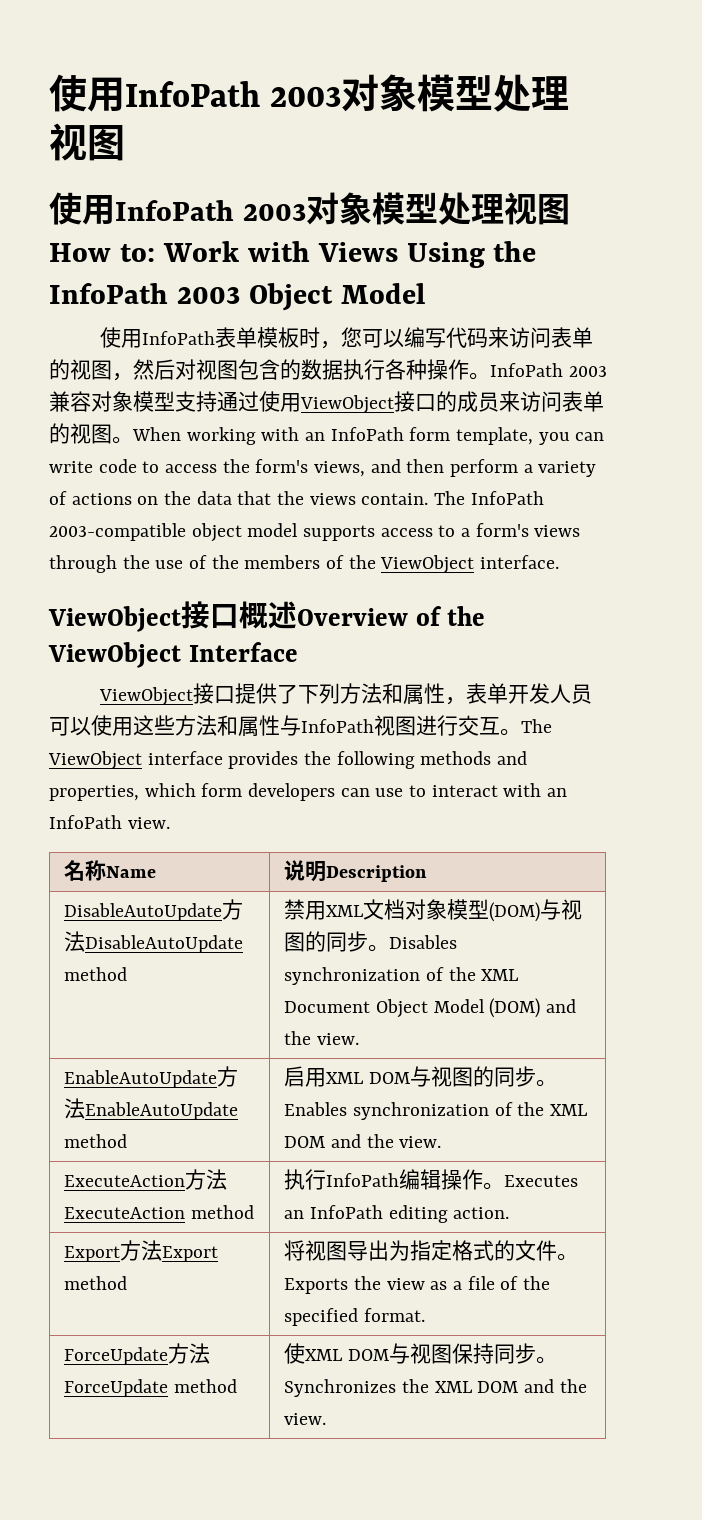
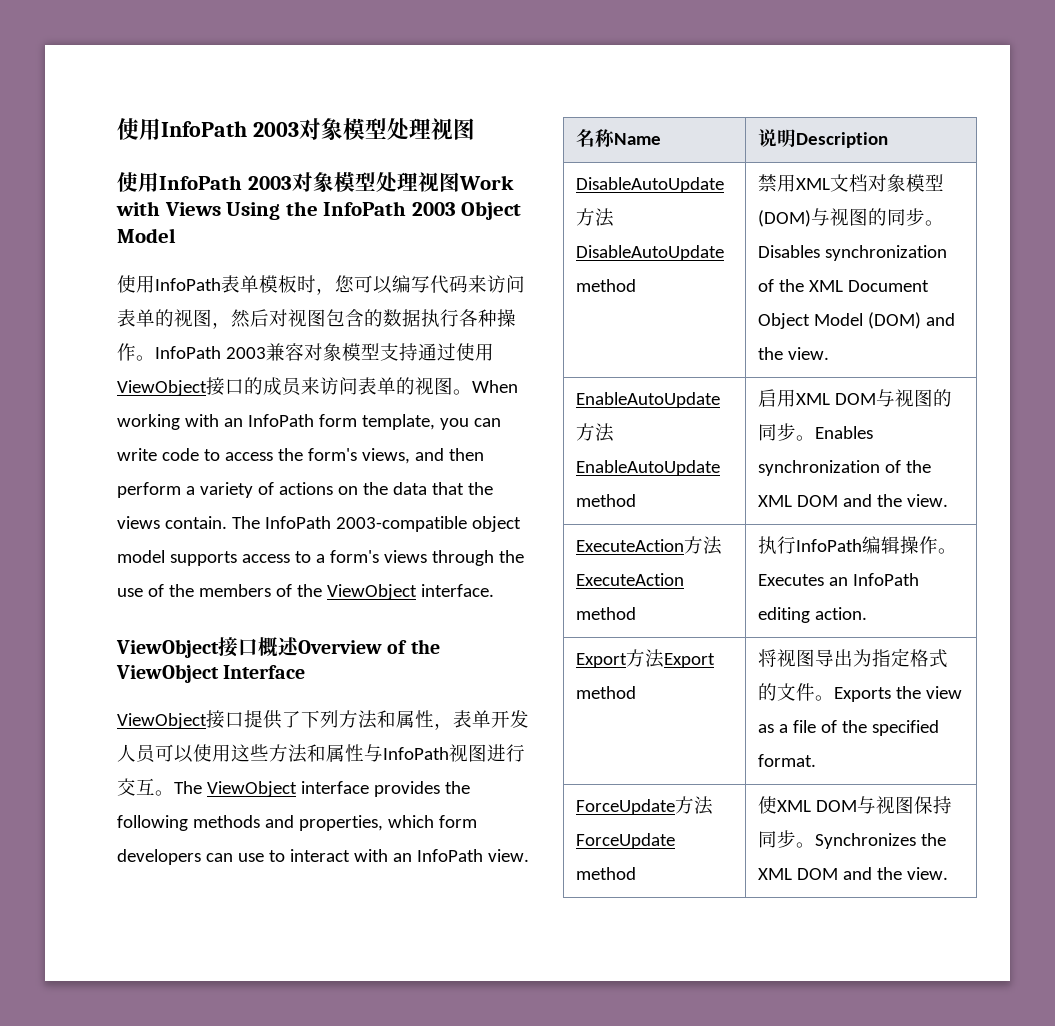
[49,243,155,262] How to: -> (460, 182) none

